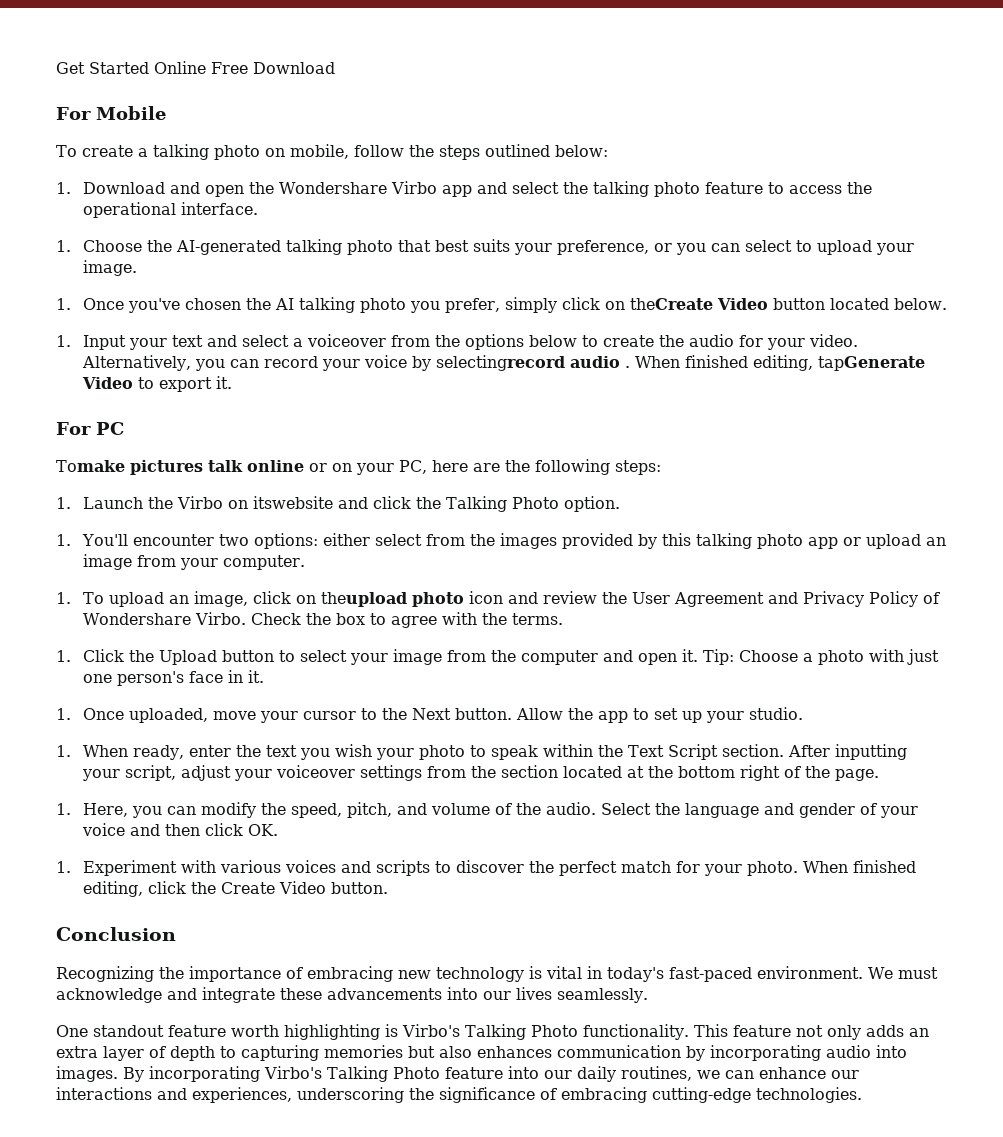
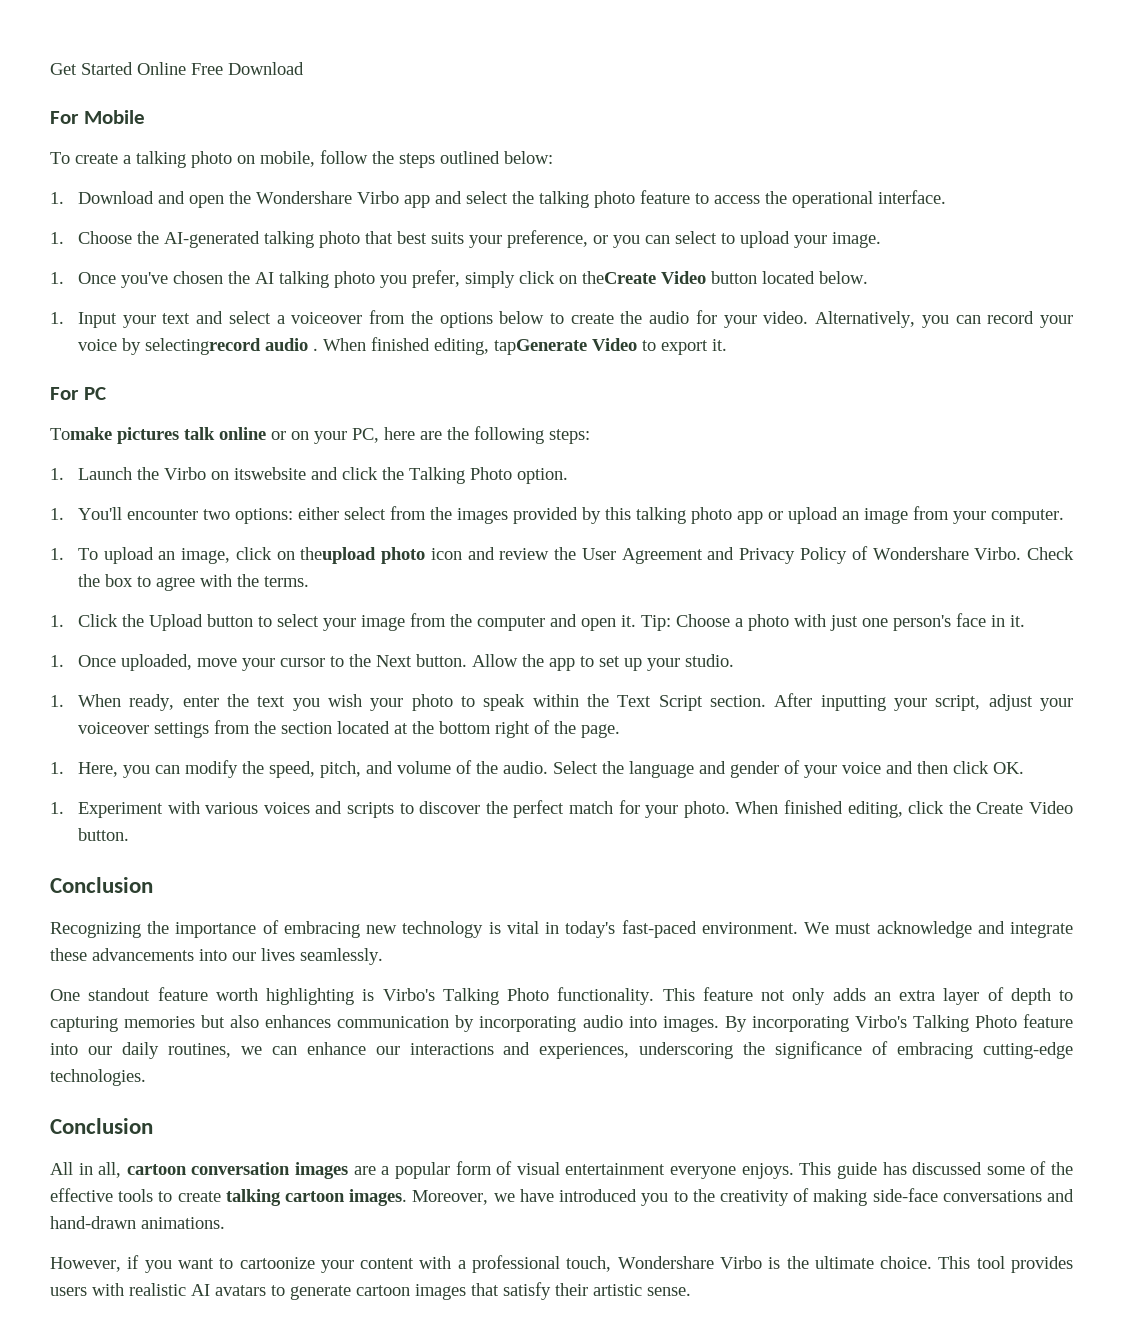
(862, 1095) none -> [50,1118,153,1134] [50,1161,1073,1179] [50,1188,1074,1206] [50,1216,225,1229] [50,1255,1073,1273] [50,1282,691,1300] // Conclusion // All in all, cartoon conversation images are a popular form of visual entertainment everyone enjoys. This guide has discussed some of the effective tools to create talking cartoon images. Moreover, we have introduced you to the creativity of making side-face conversations and hand-drawn animations. // However, if you want to cartoonize your content with a professional touch, Wondershare Virbo is the ultimate choice. This tool provides users with realistic AI avatars to generate cartoon images that satisfy their artistic sense.

